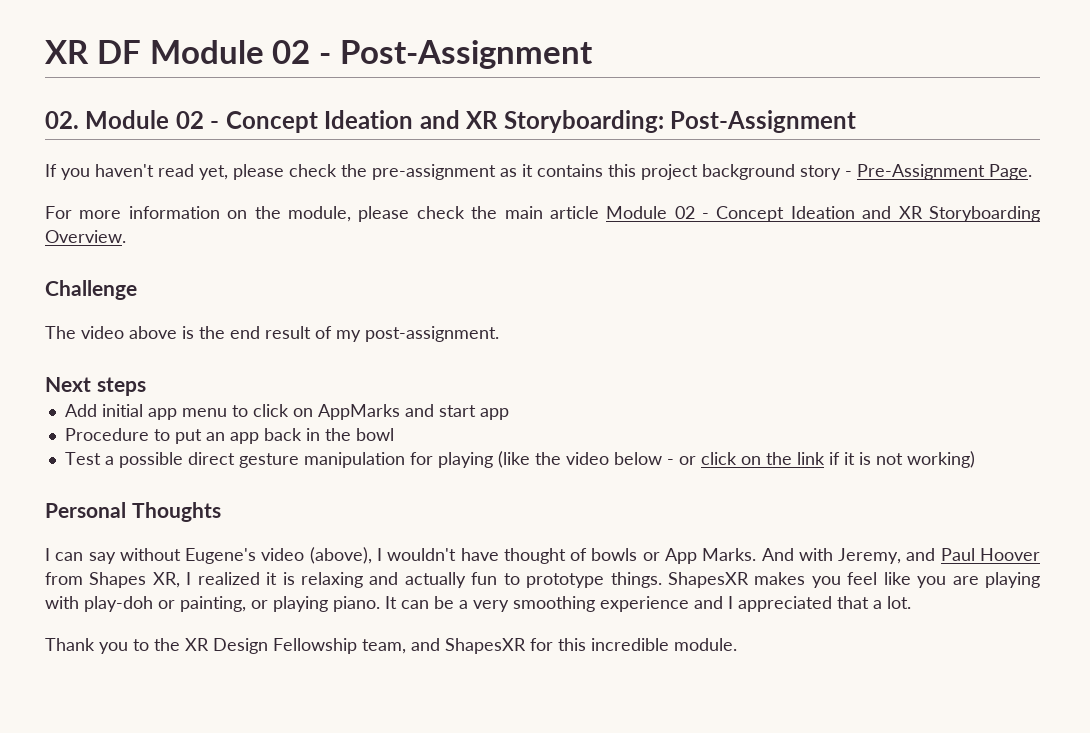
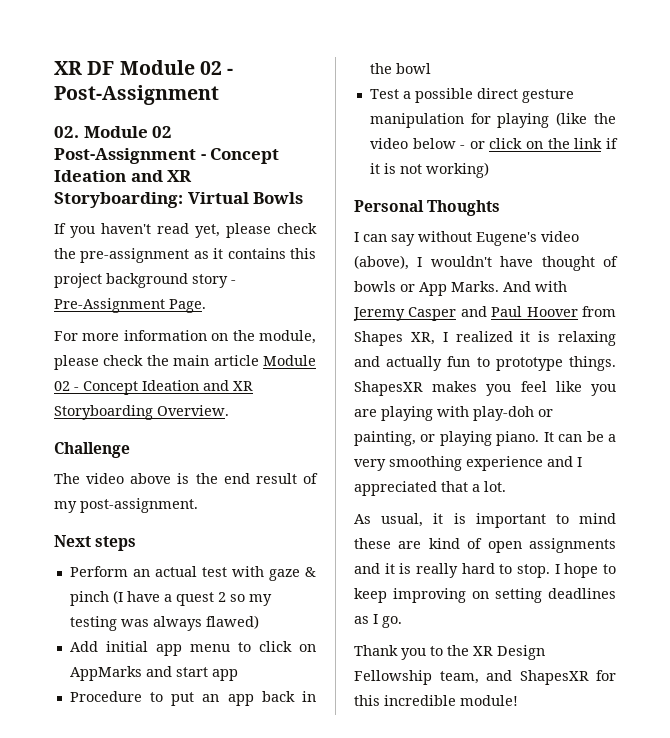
(204, 120) none -> [54,148,196,164] Post-Assignment
[670,110,857,133] Post-Assignment -> [187,192,304,204] Virtual Bowls
(146, 386) none -> [69,566,316,581] [69,590,272,606] [69,615,259,631] // Perform an actual test with gaze & pinch (I have a quest 2 so my testing was always flawed)
[838,548,902,564] Jeremy, -> [353,307,457,321] Jeremy Casper
(911, 602) none -> [354,513,616,528] [354,538,616,553] [354,563,616,578] [354,588,616,603] [354,614,402,628] // As usual, it is important to mind these are kind of open assignments and it is really hard to stop. I hope to keep improving on setting deadlines as I go.
[674,638,737,651] module. -> [460,695,518,706] module!

